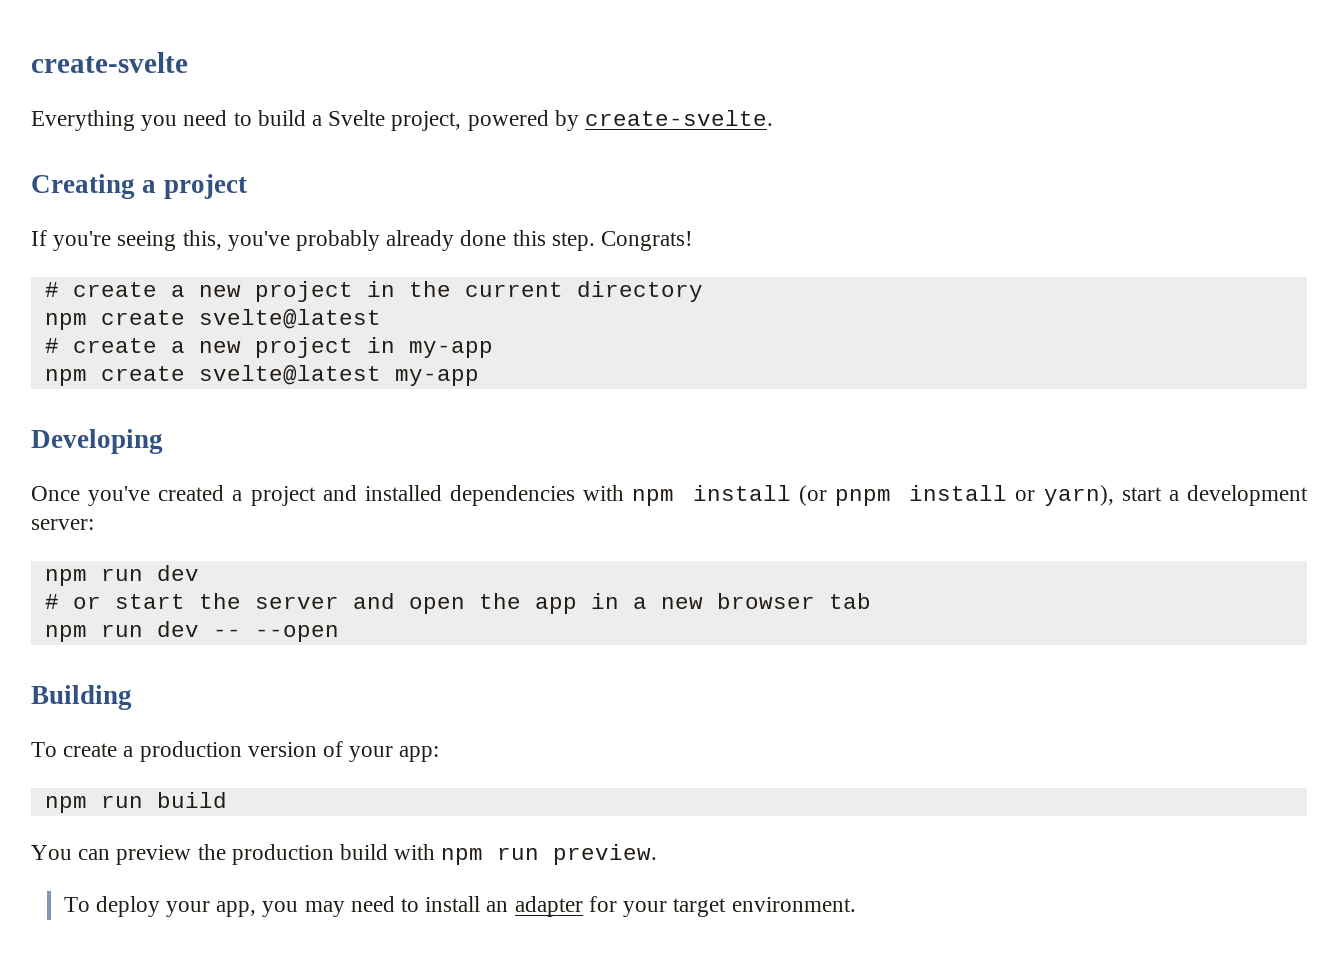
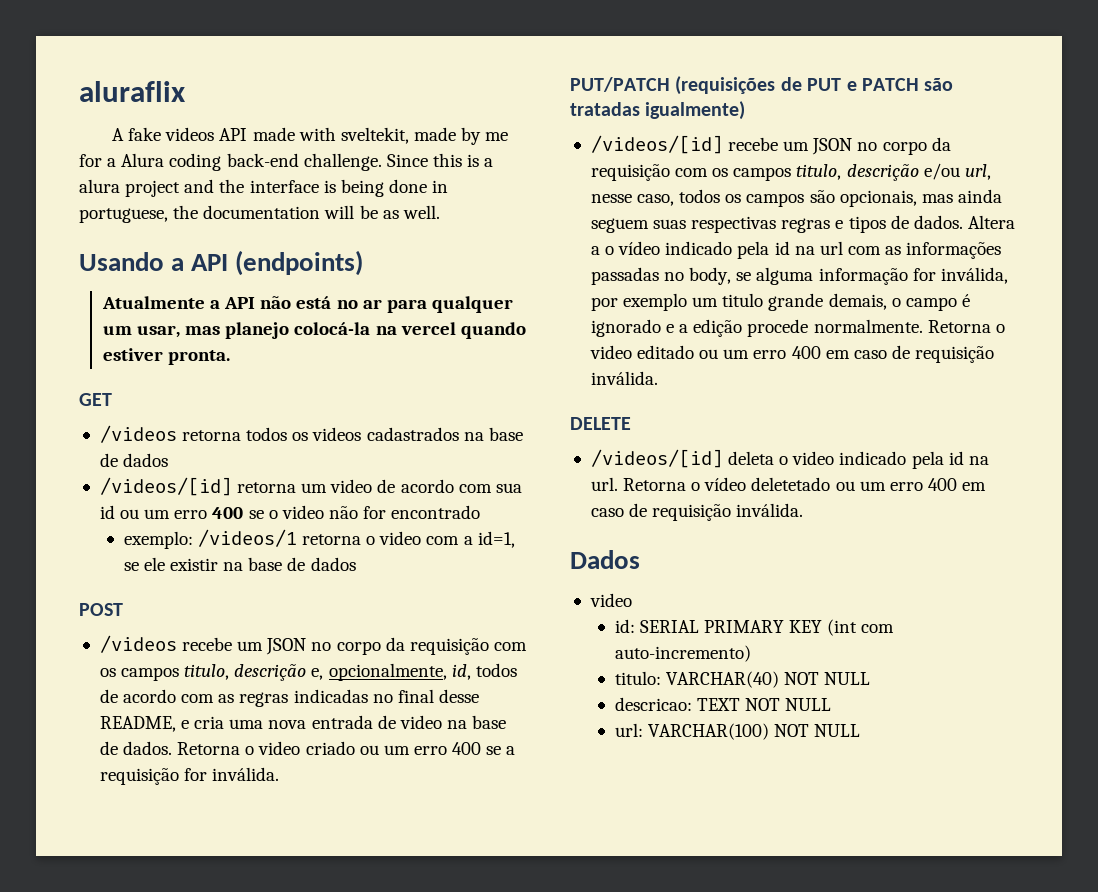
[31,52,188,73] [31,110,774,131] [31,174,247,199] [31,230,694,251] [44,281,703,302] [44,309,381,330] [44,337,493,358] [44,365,479,386] [31,429,163,454] [31,485,1308,506] [31,519,94,530] [44,565,199,586] [44,593,871,614] [44,621,339,642] [31,685,132,710] [31,741,440,762] [44,792,227,813] [31,844,658,865] [63,896,856,917] create-svelte // Everything you need to build a Svelte project, powered by create-svelte. // Creating a project // If you're seeing this, you've probably already done this step. Congrats! // # create a new project in the current directory // npm create svelte@latest // # create a new project in my-app // npm create svelte@latest my-app // Developing // Once you've created a project and installed dependencies with npm install (or pnpm install or yarn), start a development server: // npm run dev // # or start the server and open the app in a new browser tab // npm run dev -- --open // Building // To create a production version of your app: // npm run build // You can preview the production build with npm run preview. // To deploy your app, you may need to install an adapter for your target environment. -> [79,81,185,102] [112,127,509,145] [79,153,494,171] [79,179,449,197] [79,205,440,223] [79,250,364,276] [101,296,513,313] [102,322,526,339] [102,348,231,365] [79,393,112,406] [99,425,523,443] [99,453,169,467] [99,477,522,496] [99,505,481,519] [123,529,515,549] [123,557,356,571] [79,603,123,616] [99,635,527,655] [99,663,517,681] [99,689,479,707] [99,715,507,732] [99,741,516,755] [99,767,280,785] [570,76,954,95] [570,101,746,120] [590,135,951,155] [590,163,991,181] [590,189,1002,207] [590,215,1015,233] [590,241,1002,259] [590,267,1008,285] [590,293,970,311] [590,319,1005,337] [589,345,995,363] [590,371,658,385] [570,417,631,430] [590,449,989,469] [590,477,987,491] [590,503,804,521] [570,550,640,569] [589,593,632,607] [614,619,895,636] [614,645,751,662] [614,671,871,688] [614,697,832,711] [614,723,861,740] aluraflix // A fake videos API made with sveltekit, made by me for a Alura coding back-end challenge. Since this is a alura project and the interface is being done in portuguese, the documentation will be as well. // Usando a API (endpoints) // Atualmente a API não está no ar para qualquer um usar, mas planejo colocá-la na vercel quando estiver pronta. // GET // /videos retorna todos os videos cadastrados na base de dados // /videos/[id] retorna um video de acordo com sua id ou um erro 400 se o video não for encontrado // exemplo: /videos/1 retorna o video com a id=1, se ele existir na base de dados // POST // /videos recebe um JSON no corpo da requisição com os campos titulo, descrição e, opcionalmente, id, todos de acordo com as regras indicadas no final desse README, e cria uma nova entrada de video na base de dados. Retorna o video criado ou um erro 400 se a requisição for inválida. // PUT/PATCH (requisições de PUT e PATCH são tratadas igualmente) // /videos/[id] recebe um JSON no corpo da requisição com os campos titulo, descrição e/ou url, nesse caso, todos os campos são opcionais, mas ainda seguem suas respectivas regras e tipos de dados. Altera a o vídeo indicado pela id na url com as informações passadas no body, se alguma informação for inválida, por exemplo um titulo grande demais, o campo é ignorado e a edição procede normalmente. Retorna o video editado ou um erro 400 em caso de requisição inválida. // DELETE // /videos/[id] deleta o video indicado pela id na url. Retorna o vídeo deletetado ou um erro 400 em caso de requisição inválida. // Dados // video // id: SERIAL PRIMARY KEY (int com auto-incremento) // titulo: VARCHAR(40) NOT NULL // descricao: TEXT NOT NULL // url: VARCHAR(100) NOT NULL

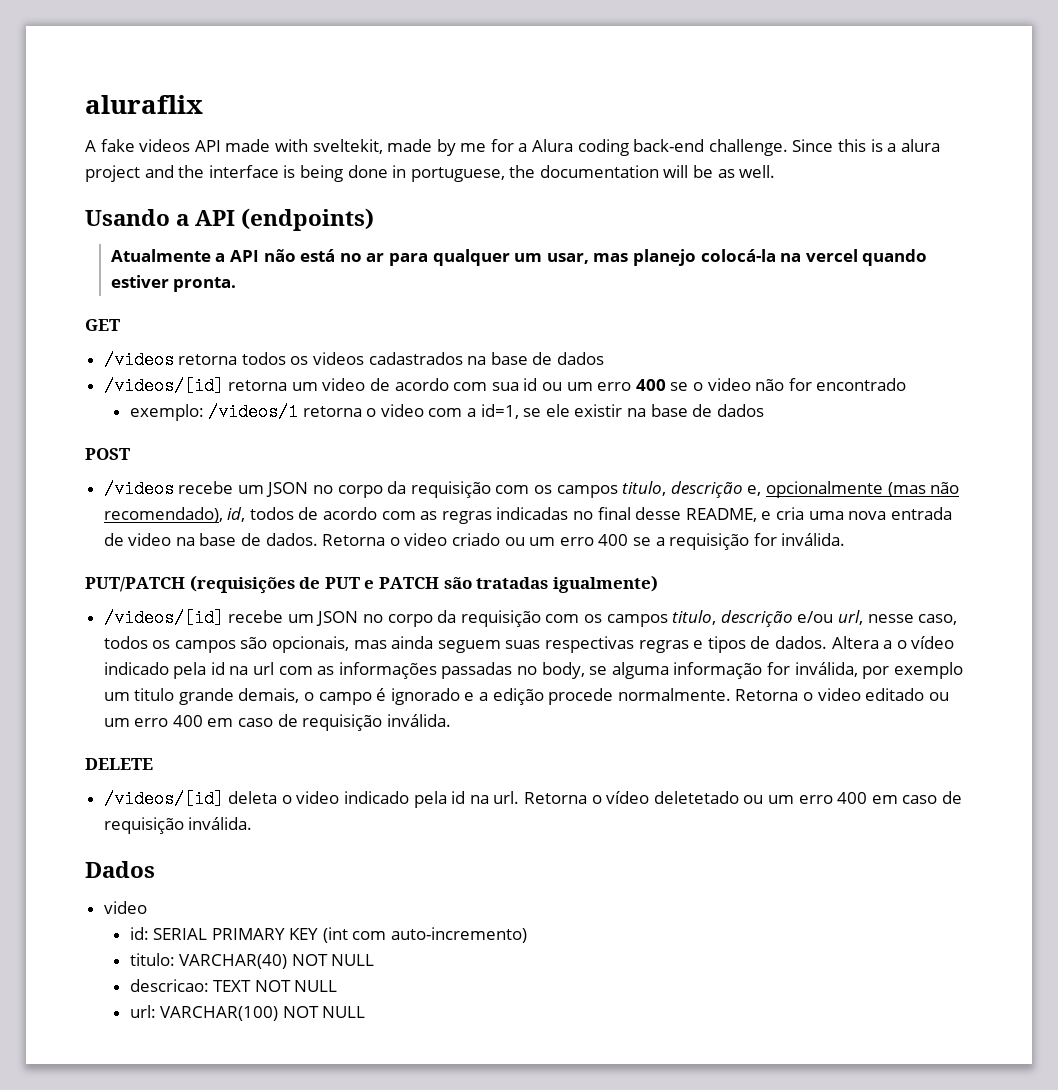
[328,663,447,681] opcionalmente, -> [765,481,960,498] [103,507,223,523] opcionalmente (mas não recomendado),

